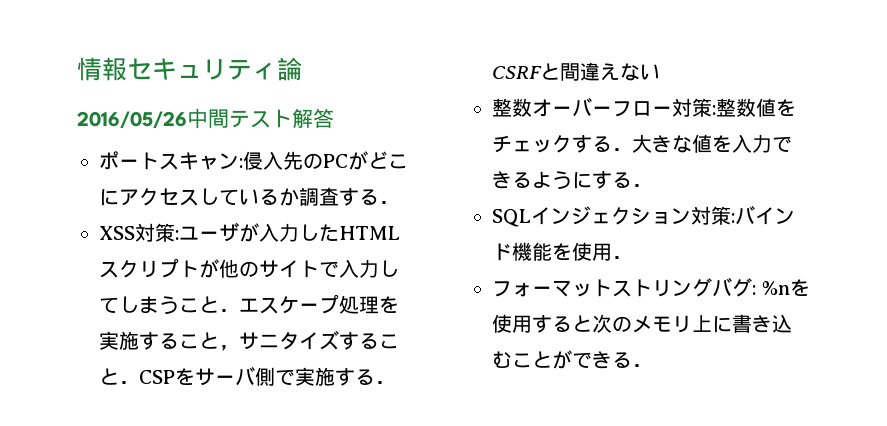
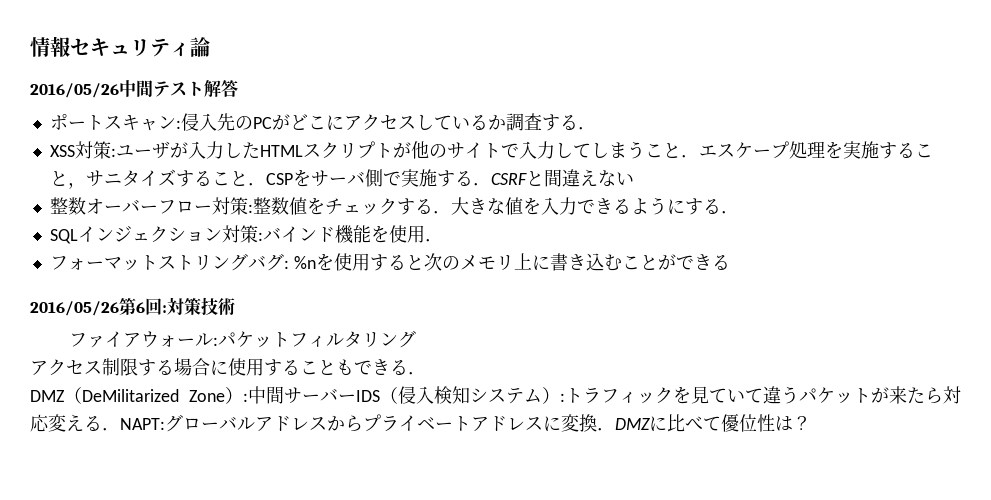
[632,364,652,367] ． -> [30,297,235,316] [68,330,416,348] [30,358,426,376] [30,386,961,404] [30,414,811,432] // 2016/05/26第6回:対策技術 // ファイアウォール:パケットフィルタリング // アクセス制限する場合に使用することもできる． // DMZ（DeMilitarized Zone）:中間サーバーIDS（侵入検知システム）:トラフィックを見ていて違うパケットが来たら対応変える．NAPT:グローバルアドレスからプライベートアドレスに変換．DMZに比べて優位性は？

